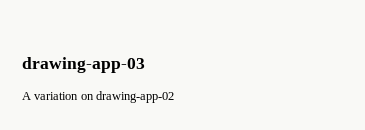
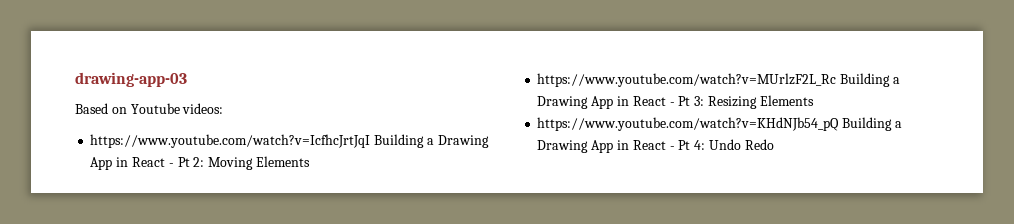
[22,91,175,103] A variation on drawing-app-02 -> [75,103,224,114] [90,134,489,148] [90,156,310,170] [537,73,900,87] [537,95,814,109] [537,117,902,131] [537,139,774,153] Based on Youtube videos: // https://www.youtube.com/watch?v=IcfhcJrtJqI Building a Drawing App in React - Pt 2: Moving Elements // https://www.youtube.com/watch?v=MUrlzF2L_Rc Building a Drawing App in React - Pt 3: Resizing Elements // https://www.youtube.com/watch?v=KHdNJb54_pQ Building a Drawing App in React - Pt 4: Undo Redo

